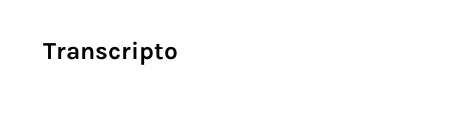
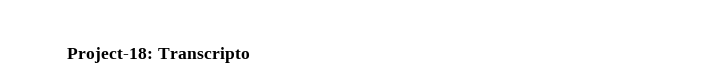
(43, 53) none -> [67,47,153,63] Project-18:

